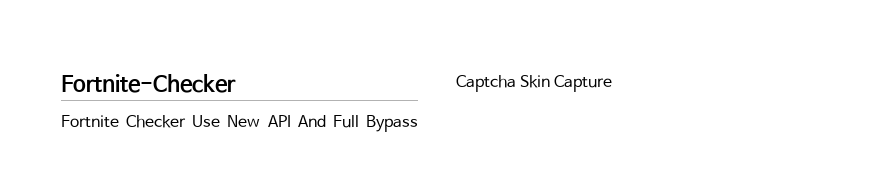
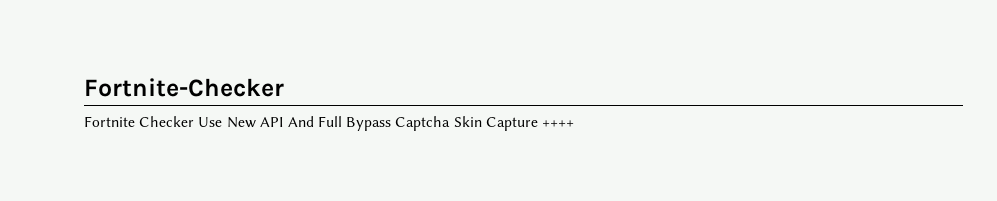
(613, 83) none -> [542,120,575,127] ++++

